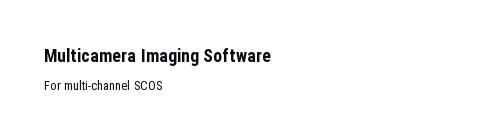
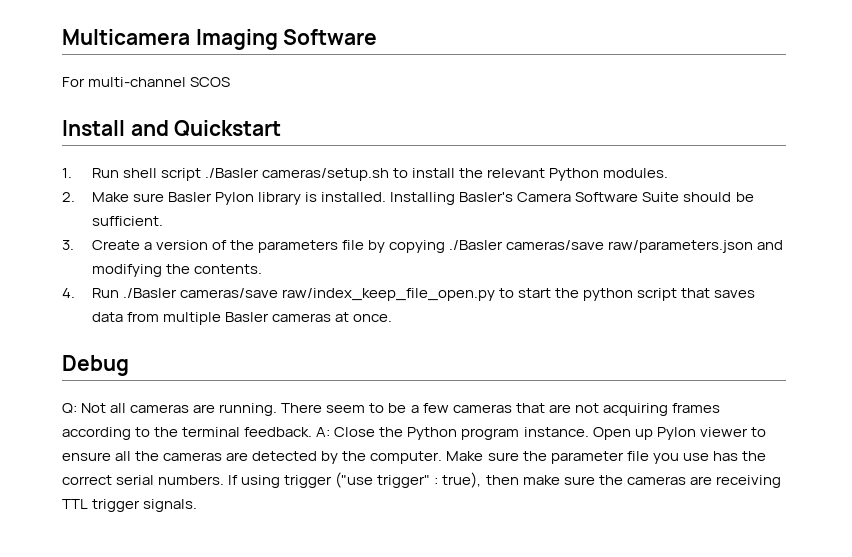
(162, 85) none -> [62,120,282,137] [62,168,669,181] [62,192,754,205] [91,216,163,226] [62,240,784,253] [91,264,262,277] [62,288,756,301] [91,312,393,325] [62,355,129,376] [62,403,720,416] [62,427,766,440] [62,451,766,464] [62,472,781,488] [62,499,198,512] // Install and Quickstart // 1. Run shell script ./Basler cameras/setup.sh to install the relevant Python modules. // 2. Make sure Basler Pylon library is installed. Installing Basler's Camera Software Suite should be sufficient. // 3. Create a version of the parameters file by copying ./Basler cameras/save raw/parameters.json and modifying the contents. // 4. Run ./Basler cameras/save raw/index_keep_file_open.py to start the python script that saves data from multiple Basler cameras at once. // Debug // Q: Not all cameras are running. There seem to be a few cameras that are not acquiring frames according to the terminal feedback. A: Close the Python program instance. Open up Pylon viewer to ensure all the cameras are detected by the computer. Make sure the parameter file you use has the correct serial numbers. If using trigger ("use trigger" : true), then make sure the cameras are receiving TTL trigger signals.

